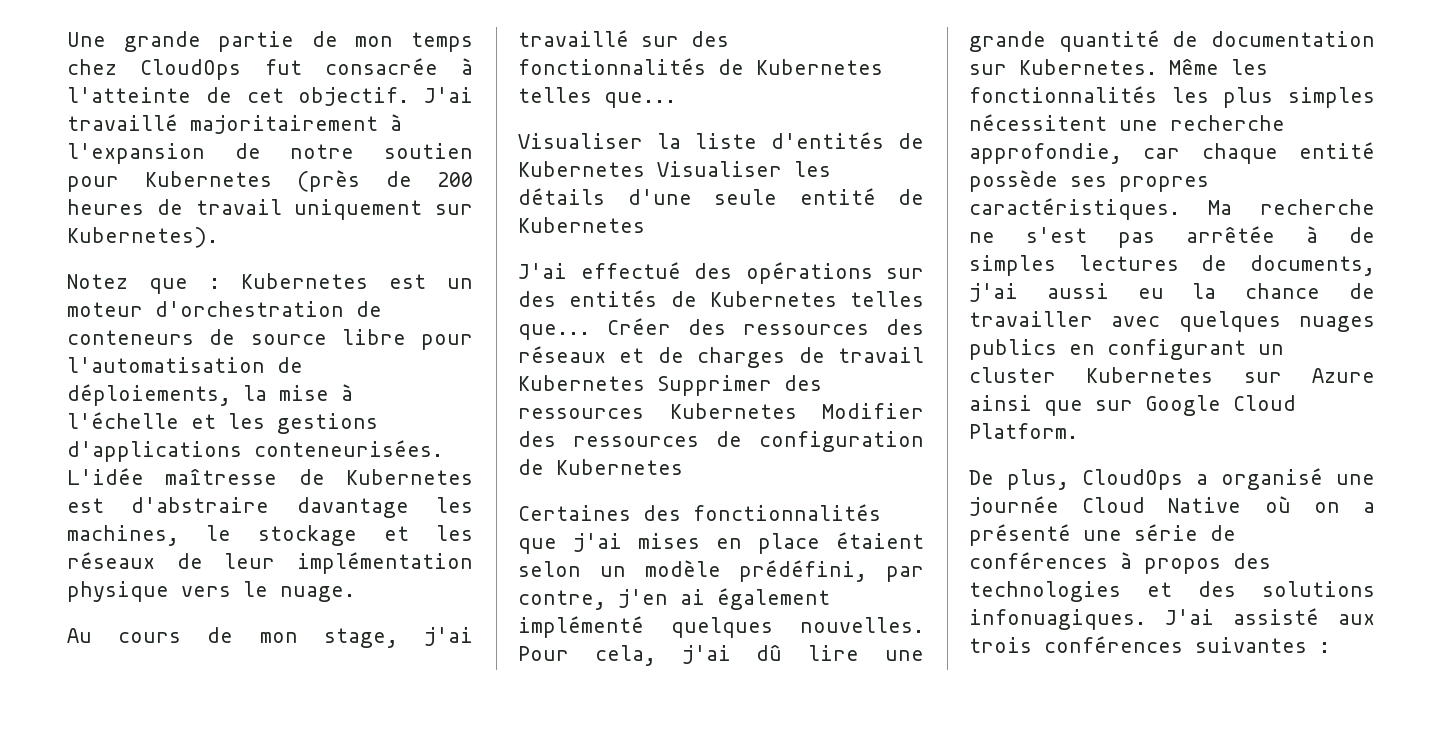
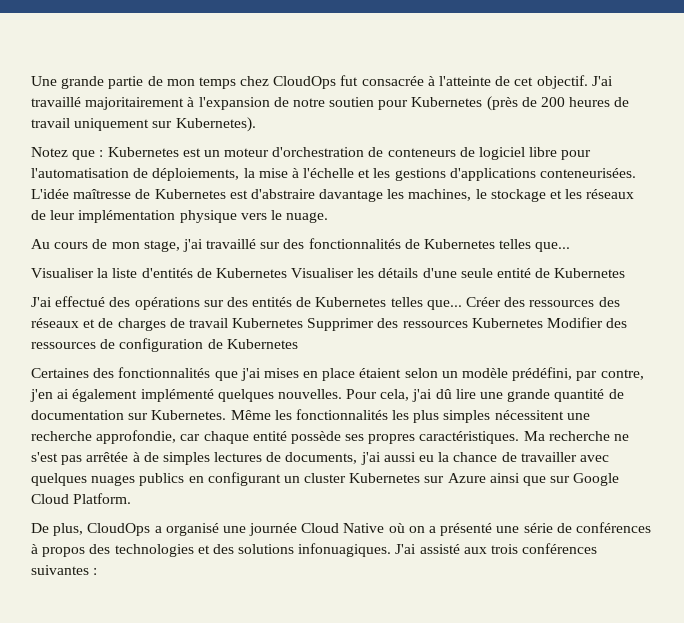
[250,334,327,345] source -> [479,147,526,160] logiciel

